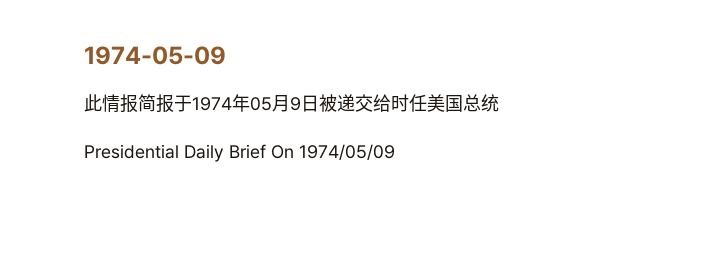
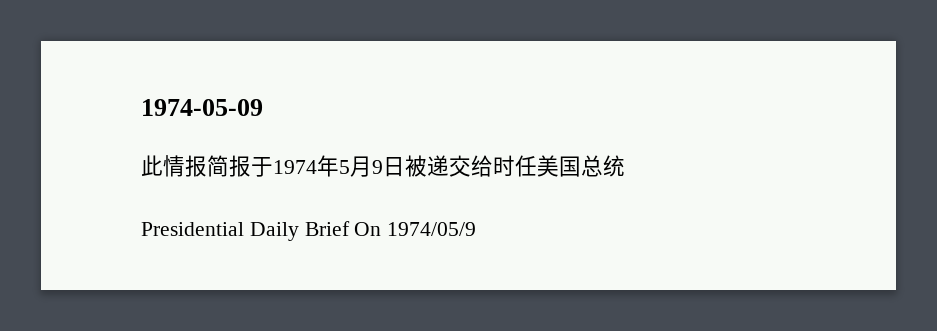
[250,97,272,111] 05 -> [339,160,350,174] 5
[299,144,395,160] 1974/05/09 -> [387,222,477,236] 1974/05/9

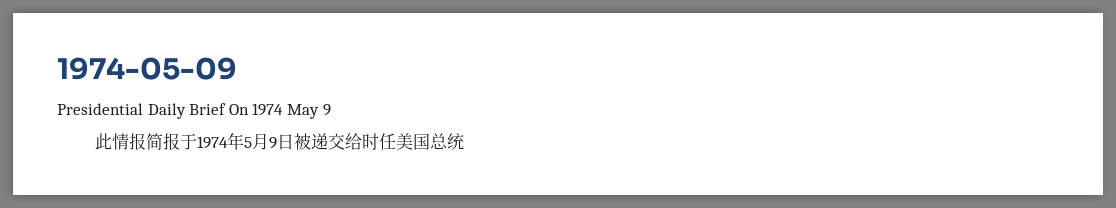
(263, 107) none -> [57,103,331,119] // Presidential Daily Brief On 1974 May 9
[141,221,477,241] // Presidential Daily Brief On 1974/05/9 -> (464, 141) none

